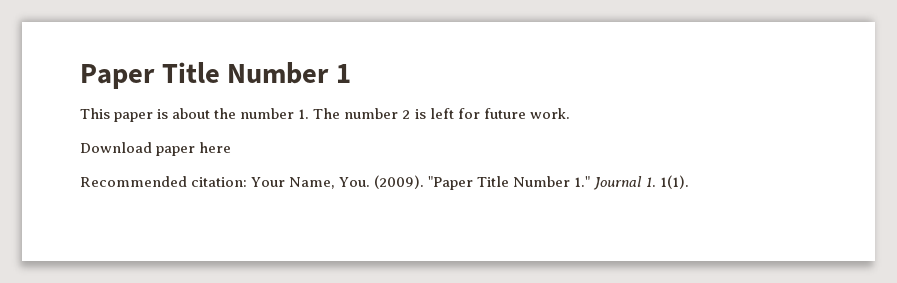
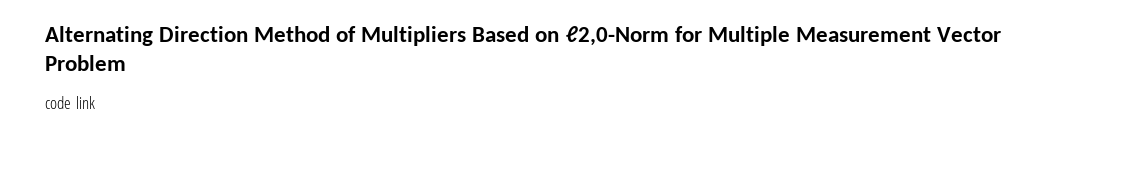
[80,62,352,89] [80,108,570,122] [80,142,232,156] [80,175,689,190] Paper Title Number 1 // This paper is about the number 1. The number 2 is left for future work. // Download paper here // Recommended citation: Your Name, You. (2009). "Paper Title Number 1." Journal 1. 1(1). -> [45,26,1001,46] [45,55,126,71] [45,96,95,109] Alternating Direction Method of Multipliers Based on ℓ2,0-Norm for Multiple Measurement Vector Problem // code link

